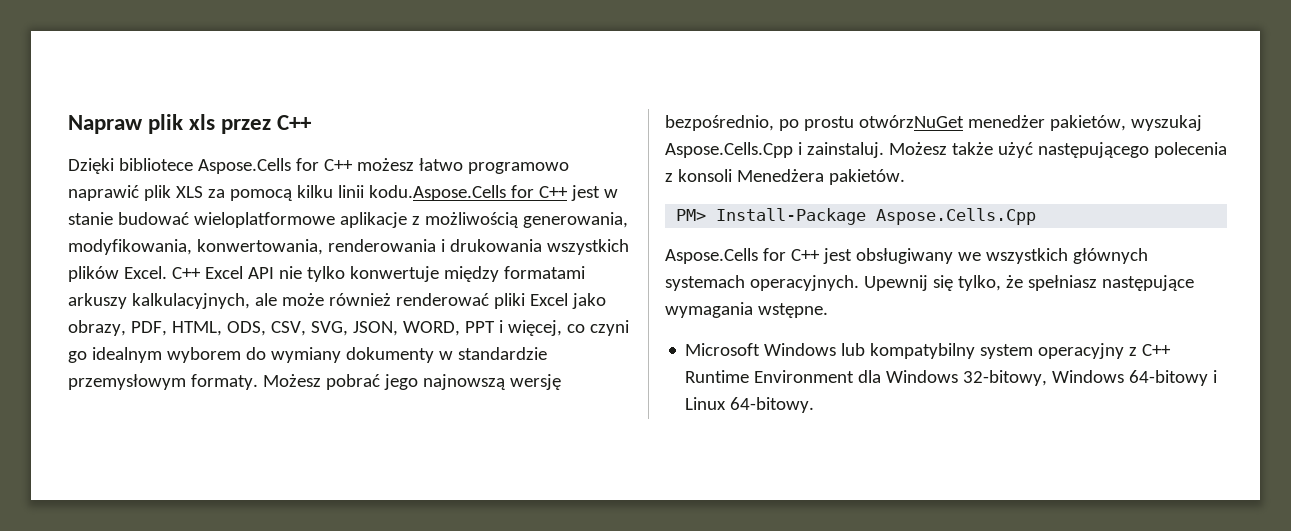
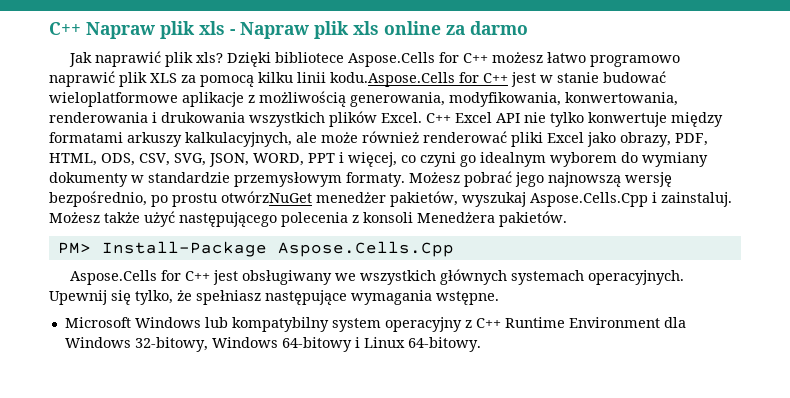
[68,114,313,134] Napraw plik xls przez C++ // -> [49,21,528,39] [68,51,223,67] C++ Napraw plik xls - Napraw plik xls online za darmo // Jak naprawić plik xls?

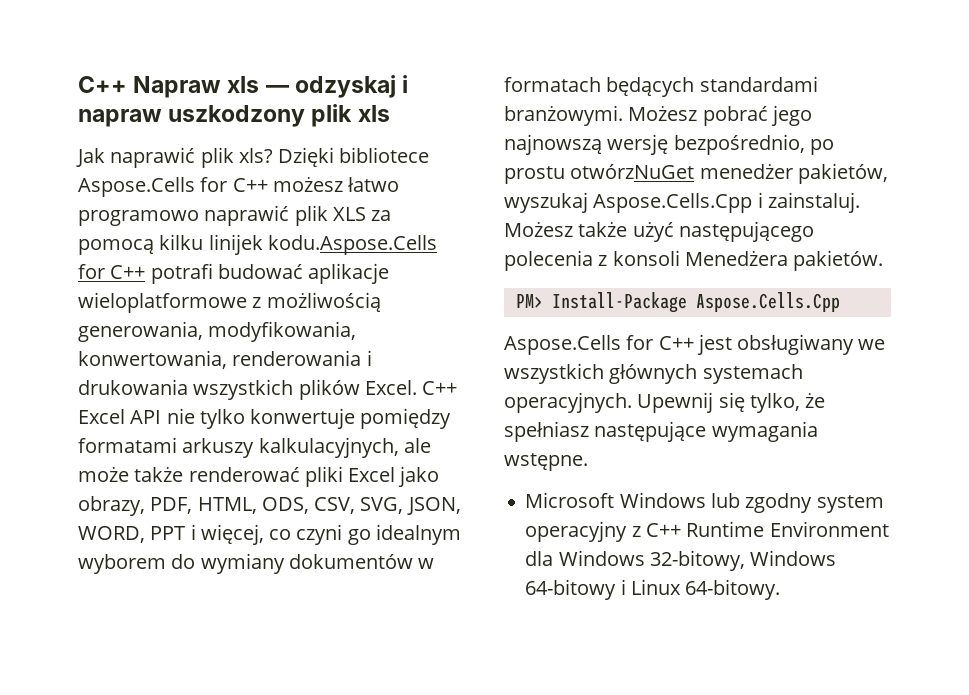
[160,21,528,39] plik xls - Napraw plik xls online za darmo -> [227,75,409,98] [78,104,390,127] xls — odzyskaj i napraw uszkodzony plik xls
[297,72,326,83] linii -> [208,234,263,255] linijek
[511,71,666,87] [49,92,244,107] jest w stanie budować wieloplatformowe aplikacje -> [150,263,390,284] [78,292,247,313] potrafi budować aplikacje wieloplatformowe
[671,112,723,127] między -> [360,408,452,429] pomiędzy
[362,131,419,143] również -> [134,467,184,482] także
[49,172,405,187] dokumenty w standardzie przemysłowym formaty. -> [288,554,435,569] [504,76,818,97] [504,105,623,126] dokumentów w formatach będących standardami branżowymi.
[231,317,329,332] kompatybilny -> [745,493,813,513] zgodny

